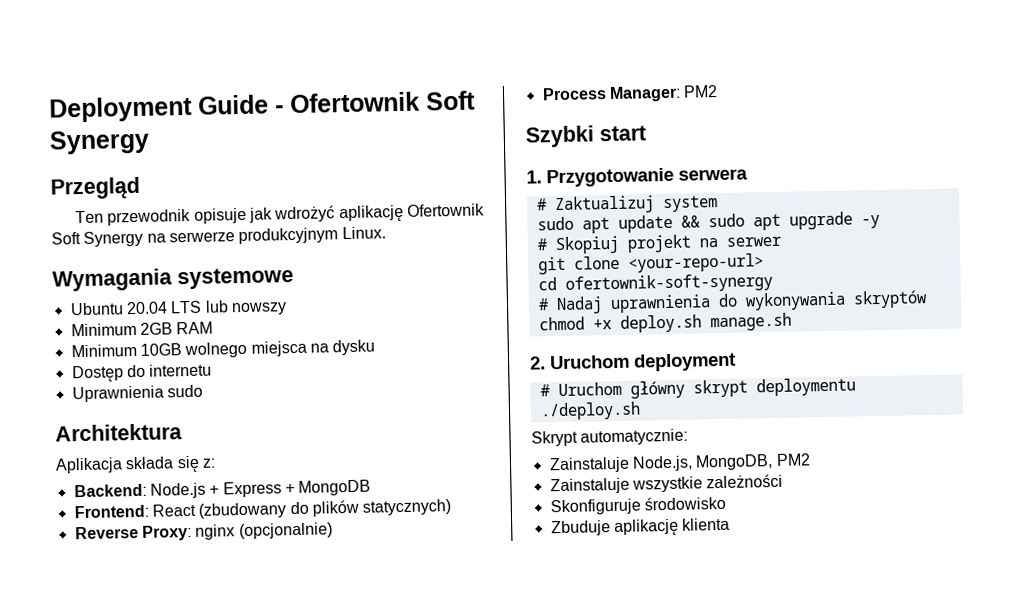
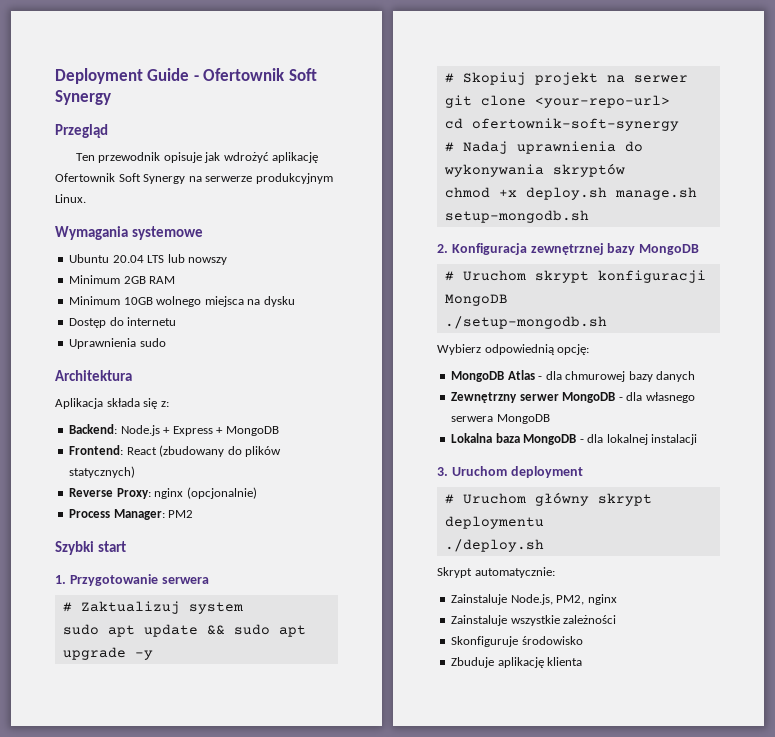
(792, 322) none -> [444,210,589,223] setup-mongodb.sh
(546, 363) none -> [451,243,700,255] [444,270,706,283] [444,294,508,306] [444,316,607,329] [437,344,590,355] [451,370,696,382] [451,392,695,403] [451,414,550,424] [451,433,698,445] [437,467,448,476] Konfiguracja zewnętrznej bazy MongoDB // # Uruchom skrypt konfiguracji MongoDB // ./setup-mongodb.sh // Wybierz odpowiednią opcję: // MongoDB Atlas - dla chmurowej bazy danych // Zewnętrzny serwer MongoDB - dla własnego serwera MongoDB // Lokalna baza MongoDB - dla lokalnej instalacji // 3.
[695,453,811,471] MongoDB, PM2 -> [556,594,617,605] PM2, nginx

